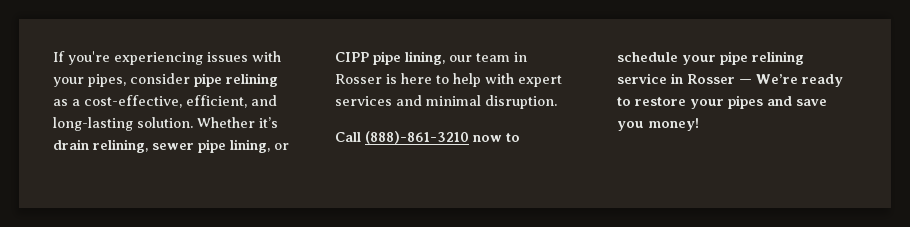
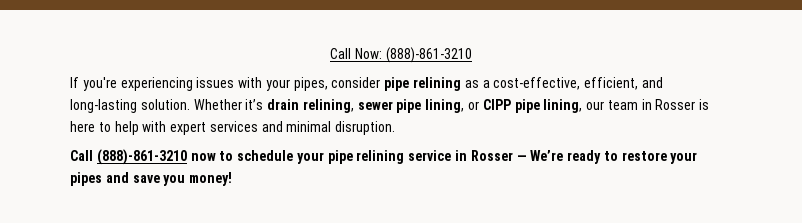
(53, 56) none -> [330,47,472,63] Call Now: (888)-861-3210 //

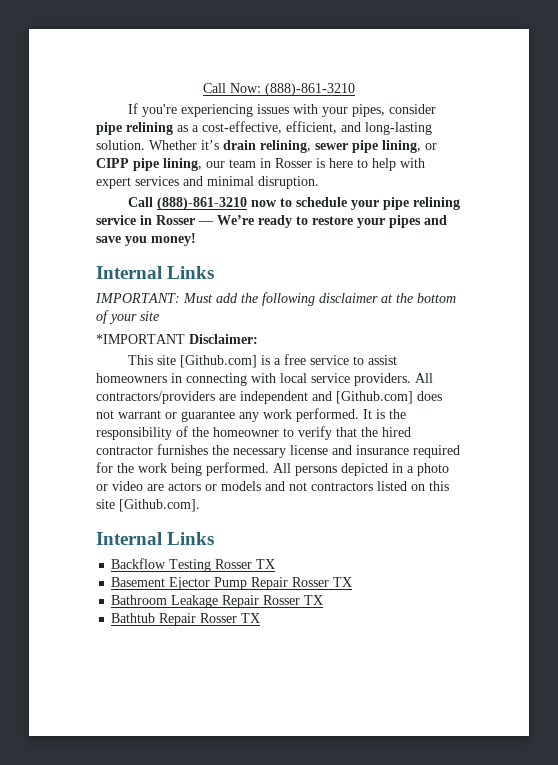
(233, 179) none -> [96,266,215,279] [95,292,456,306] [96,310,159,324] [96,334,258,344] [127,354,397,368] [96,373,433,386] [96,391,442,404] [96,408,406,422] [96,426,411,440] [96,444,460,458] [96,462,449,476] [96,481,449,491] [96,499,200,512] [96,532,215,545] [111,558,276,572] [111,577,353,590] [111,595,324,608] [111,613,261,626] // Internal Links // IMPORTANT: Must add the following disclaimer at the bottom of your site // *IMPORTANT Disclaimer: // This site [Github.com] is a free service to assist homeowners in connecting with local service providers. All contractors/providers are independent and [Github.com] does not warrant or guarantee any work performed. It is the responsibility of the homeowner to verify that the hired contractor furnishes the necessary license and insurance required for the work being performed. All persons depicted in a photo or video are actors or models and not contractors listed on this site [Github.com]. // Internal Links // Backflow Testing Rosser TX // Basement Ejector Pump Repair Rosser TX // Bathroom Leakage Repair Rosser TX // Bathtub Repair Rosser TX

